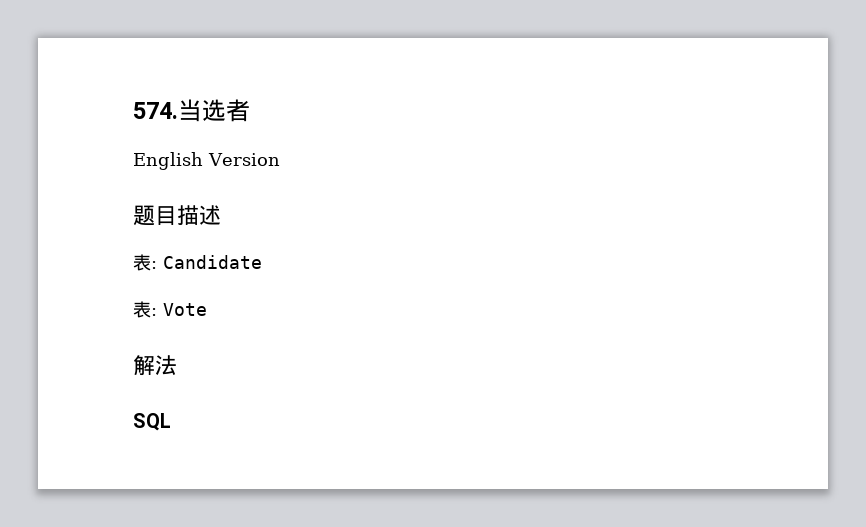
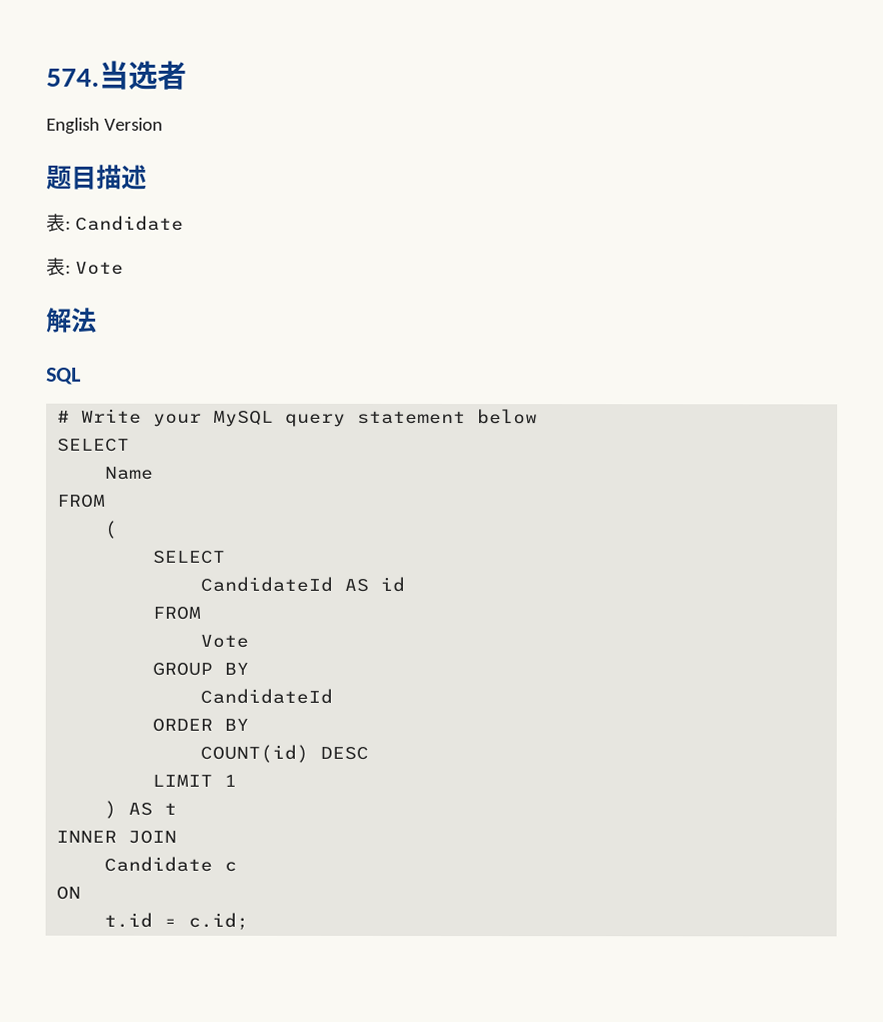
(171, 422) none -> [57,408,539,427] [57,438,131,452] [105,466,155,480] [57,494,107,508] [104,520,118,539] [152,550,226,564] [200,576,406,592] [152,606,202,620] [200,634,250,648] [152,662,250,676] [200,688,334,704] [152,718,250,732] [200,744,370,763] [152,774,238,787] [104,800,178,819] [56,830,178,844] [104,856,238,872] [56,886,82,900] [104,912,250,930] // # Write your MySQL query statement below // SELECT // Name // FROM // ( // SELECT // CandidateId AS id // FROM // Vote // GROUP BY // CandidateId // ORDER BY // COUNT(id) DESC // LIMIT 1 // ) AS t // INNER JOIN // Candidate c // ON // t.id = c.id;

